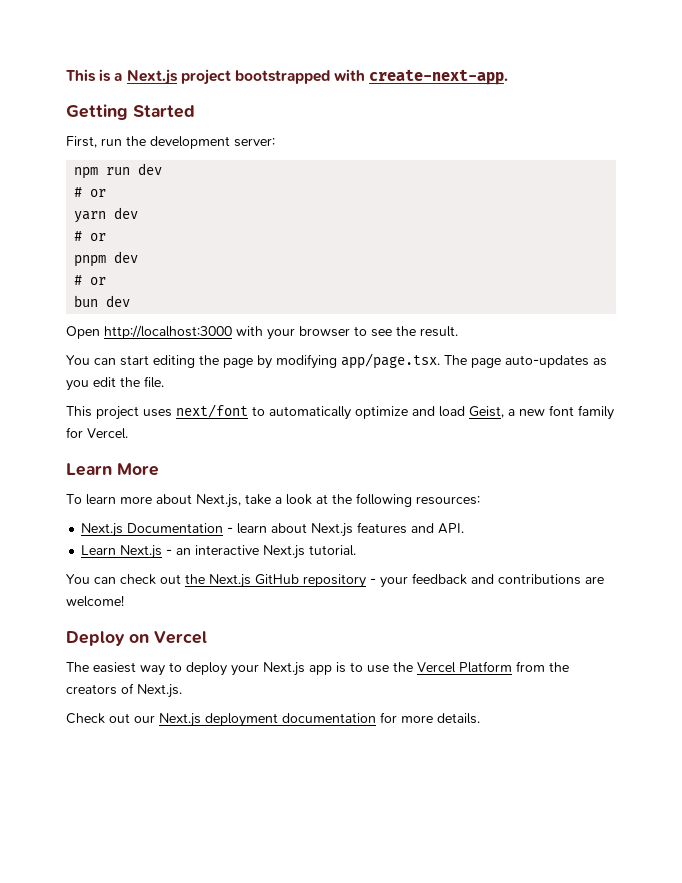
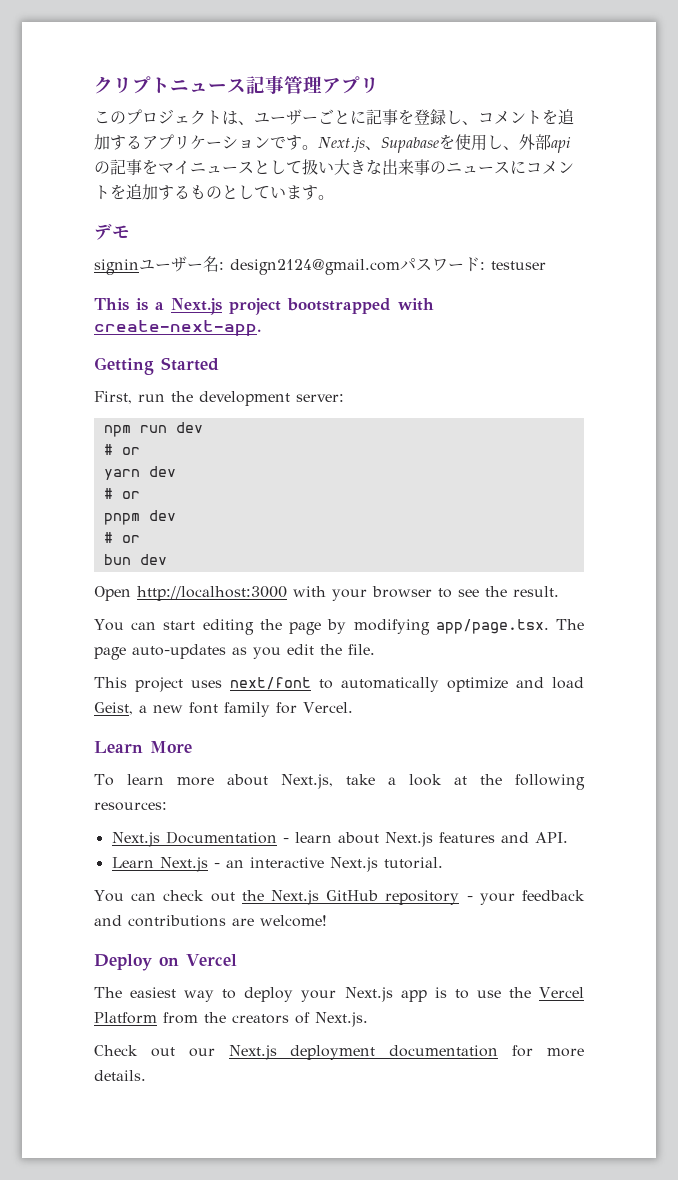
(66, 75) none -> [94,75,379,94] [94,109,574,125] [94,134,571,153] [94,159,574,175] [94,184,334,200] [94,223,130,240] [94,256,546,275] クリプトニュース記事管理アプリ // このプロジェクトは、ユーザーごとに記事を登録し、コメントを追加するアプリケーションです。Next.js、Supabaseを使用し、外部apiの記事をマイニュースとして扱い大きな出来事のニュースにコメントを追加するものとしています。 // デモ // signinユーザー名: design2124@gmail.comパスワード: testuser //

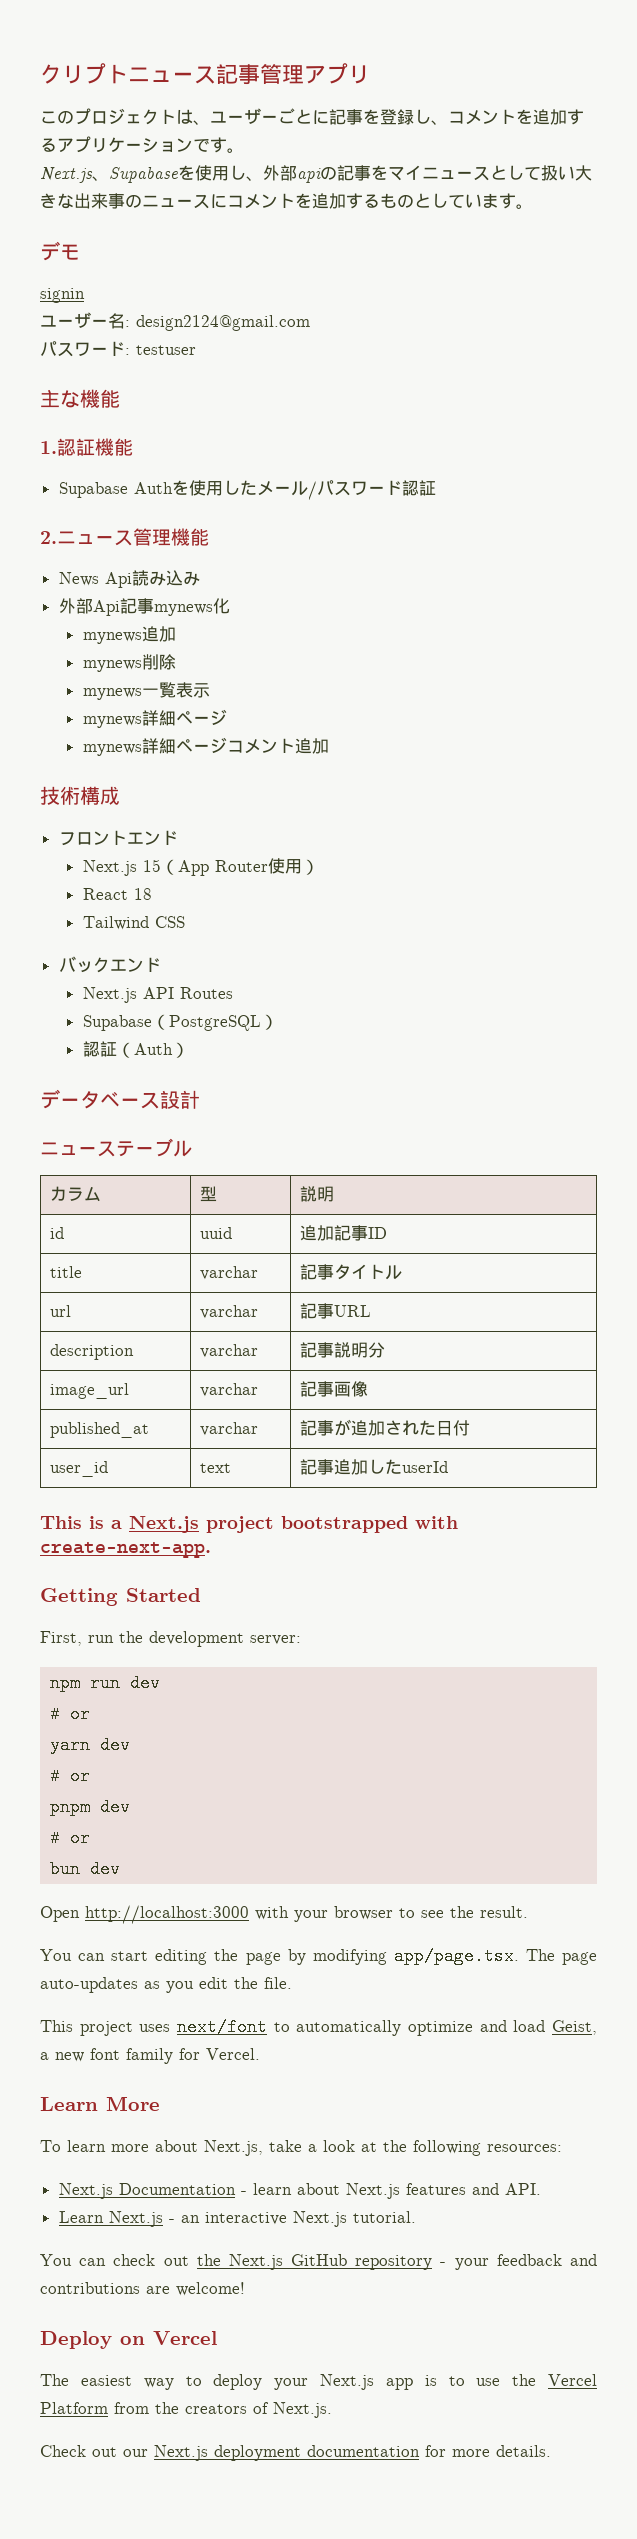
(318, 147) none -> (244, 150) //
(139, 267) none -> (85, 295) //
(400, 267) none -> (310, 323) //
(546, 265) none -> [40,389,120,408] [40,438,133,456] [58,480,436,500] [40,528,209,546] [58,570,200,588] [58,598,230,616] [82,626,176,644] [82,654,176,672] [82,682,210,700] [82,709,227,728] [82,737,329,756] [40,786,120,805] [58,830,178,846] [82,858,319,876] [82,888,152,900] [82,916,185,930] [58,956,161,973] [82,987,233,1003] [82,1014,278,1031] [82,1041,189,1058] [40,1089,200,1109] [40,1138,192,1157] [50,1186,102,1202] [200,1186,218,1202] [300,1186,335,1202] [50,1227,65,1239] [200,1227,233,1239] [300,1225,388,1241] [50,1266,83,1278] [200,1266,259,1280] [300,1264,403,1280] [50,1305,72,1317] [200,1305,259,1319] [300,1303,372,1319] [50,1344,135,1360] [200,1344,259,1358] [300,1342,386,1358] [50,1383,130,1399] [200,1383,259,1397] [300,1381,369,1397] [50,1422,150,1438] [200,1422,259,1436] [300,1419,471,1436] [50,1461,109,1477] [200,1463,232,1473] [300,1459,449,1475] // 主な機能 // 1.認証機能 // Supabase Authを使用したメール/パスワード認証 // 2.ニュース管理機能 // News Api読み込み // 外部Api記事mynews化 // mynews追加 // mynews削除 // mynews一覧表示 // mynews詳細ページ // mynews詳細ページコメント追加 // 技術構成 // フロントエンド // Next.js 15（App Router使用） // React 18 // Tailwind CSS // バックエンド // Next.js API Routes // Supabase（PostgreSQL） // 認証（Auth） // データベース設計 // ニューステーブル // カラム | 型 | 説明 // id | uuid | 追加記事ID // title | varchar | 記事タイトル // url | varchar | 記事URL // description | varchar | 記事説明分 // image_url | varchar | 記事画像 // published_at | varchar | 記事が追加された日付 // user_id | text | 記事追加したuserId

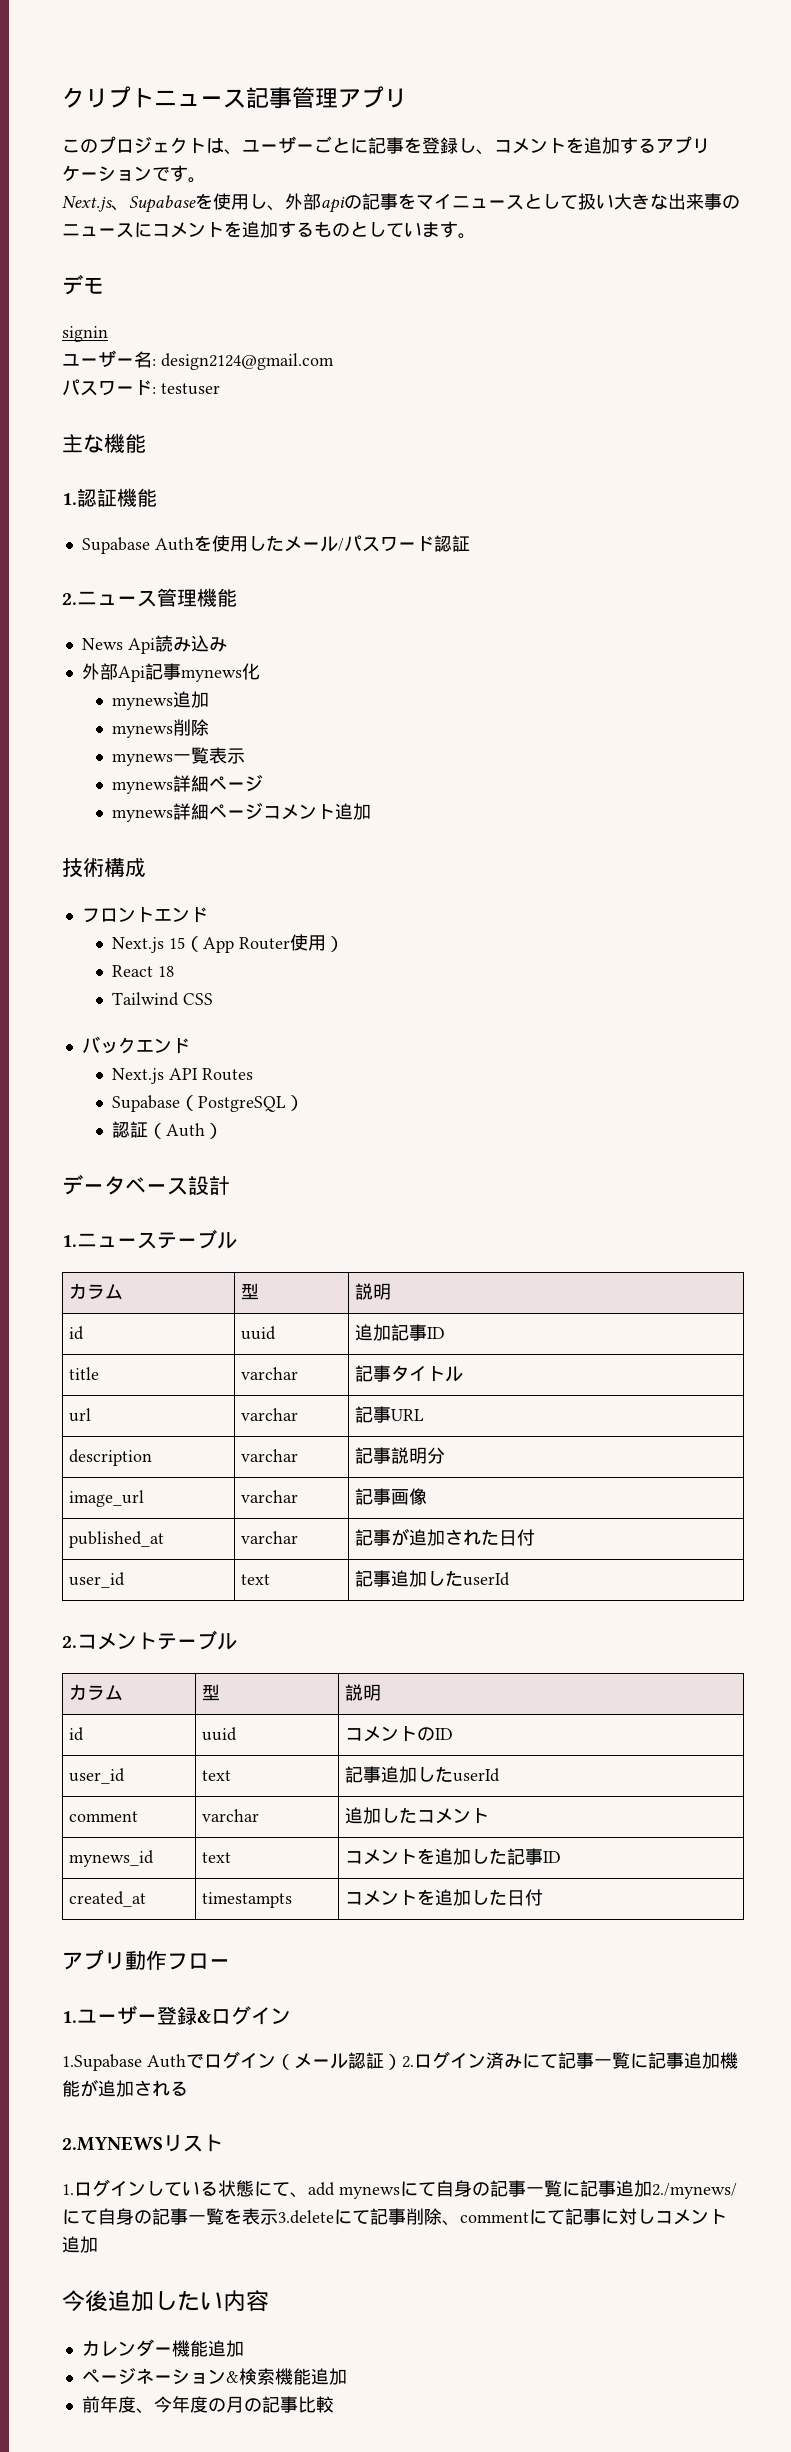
(200, 1099) none -> [62,1235,77,1247] 1.
[40,1516,458,1533] [40,1542,211,1558] [40,1588,201,1606] [40,1631,301,1647] [50,1674,161,1692] [50,1705,91,1723] [50,1736,131,1754] [50,1767,91,1785] [50,1798,131,1816] [50,1829,91,1847] [50,1860,121,1878] [40,1905,528,1924] [40,1947,598,1965] [40,1977,292,1993] [40,2018,597,2036] [40,2048,260,2064] [40,2096,160,2111] [40,2140,562,2156] [58,2183,541,2199] [58,2211,416,2227] [40,2254,597,2270] [40,2282,245,2296] [40,2331,217,2349] [40,2374,597,2390] [40,2402,332,2418] [40,2445,551,2461] This is a Next.js project bootstrapped with create-next-app. // Getting Started // First, run the development server: // npm run dev // # or // yarn dev // # or // pnpm dev // # or // bun dev // Open http://localhost:3000 with your browser to see the result. // You can start editing the page by modifying app/page.tsx. The page auto-updates as you edit the file. // This project uses next/font to automatically optimize and load Geist, a new font family for Vercel. // Learn More // To learn more about Next.js, take a look at the following resources: // Next.js Documentation - learn about Next.js features and API. // Learn Next.js - an interactive Next.js tutorial. // You can check out the Next.js GitHub repository - your feedback and contributions are welcome! // Deploy on Vercel // The easiest way to deploy your Next.js app is to use the Vercel Platform from the creators of Next.js. // Check out our Next.js deployment documentation for more details. -> [62,1630,237,1650] [69,1684,124,1701] [202,1684,221,1701] [345,1684,382,1701] [69,1727,85,1741] [202,1727,238,1741] [345,1726,454,1742] [69,1768,126,1784] [202,1770,232,1781] [345,1766,501,1783] [69,1811,139,1822] [202,1809,260,1822] [345,1807,490,1824] [69,1850,155,1867] [202,1852,232,1863] [345,1848,562,1865] [69,1891,147,1907] [202,1892,293,1908] [345,1889,544,1906] [62,1950,230,1970] [62,2005,291,2025] [62,2051,738,2071] [62,2079,188,2097] [62,2134,223,2152] [62,2179,737,2199] [62,2208,727,2226] [62,2236,98,2253] [62,2290,269,2312] [81,2339,244,2357] [81,2368,347,2385] [81,2396,334,2414] 2.コメントテーブル // カラム | 型 | 説明 // id | uuid | コメントのID // user_id | text | 記事追加したuserId // comment | varchar | 追加したコメント // mynews_id | text | コメントを追加した記事ID // created_at | timestampts | コメントを追加した日付 // アプリ動作フロー // 1.ユーザー登録&ログイン // 1.Supabase Authでログイン（メール認証）2.ログイン済みにて記事一覧に記事追加機能が追加される // 2.MYNEWSリスト // 1.ログインしている状態にて、add mynewsにて自身の記事一覧に記事追加2./mynews/にて自身の記事一覧を表示3.deleteにて記事削除、commentにて記事に対しコメント追加 // 今後追加したい内容 // カレンダー機能追加 // ページネーション&検索機能追加 // 前年度、今年度の月の記事比較

